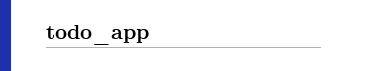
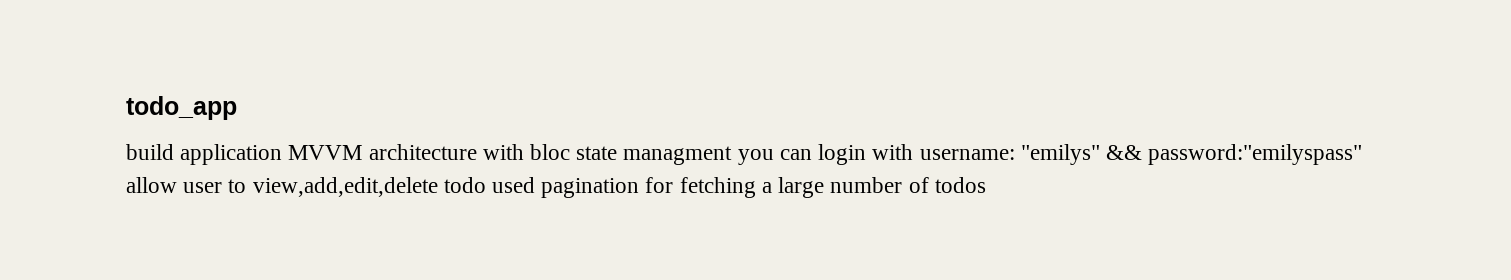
(149, 35) none -> [126,144,1363,165] [126,177,986,198] // build application MVVM architecture with bloc state managment you can login with username: "emilys" && password:"emilyspass" allow user to view,add,edit,delete todo used pagination for fetching a large number of todos

